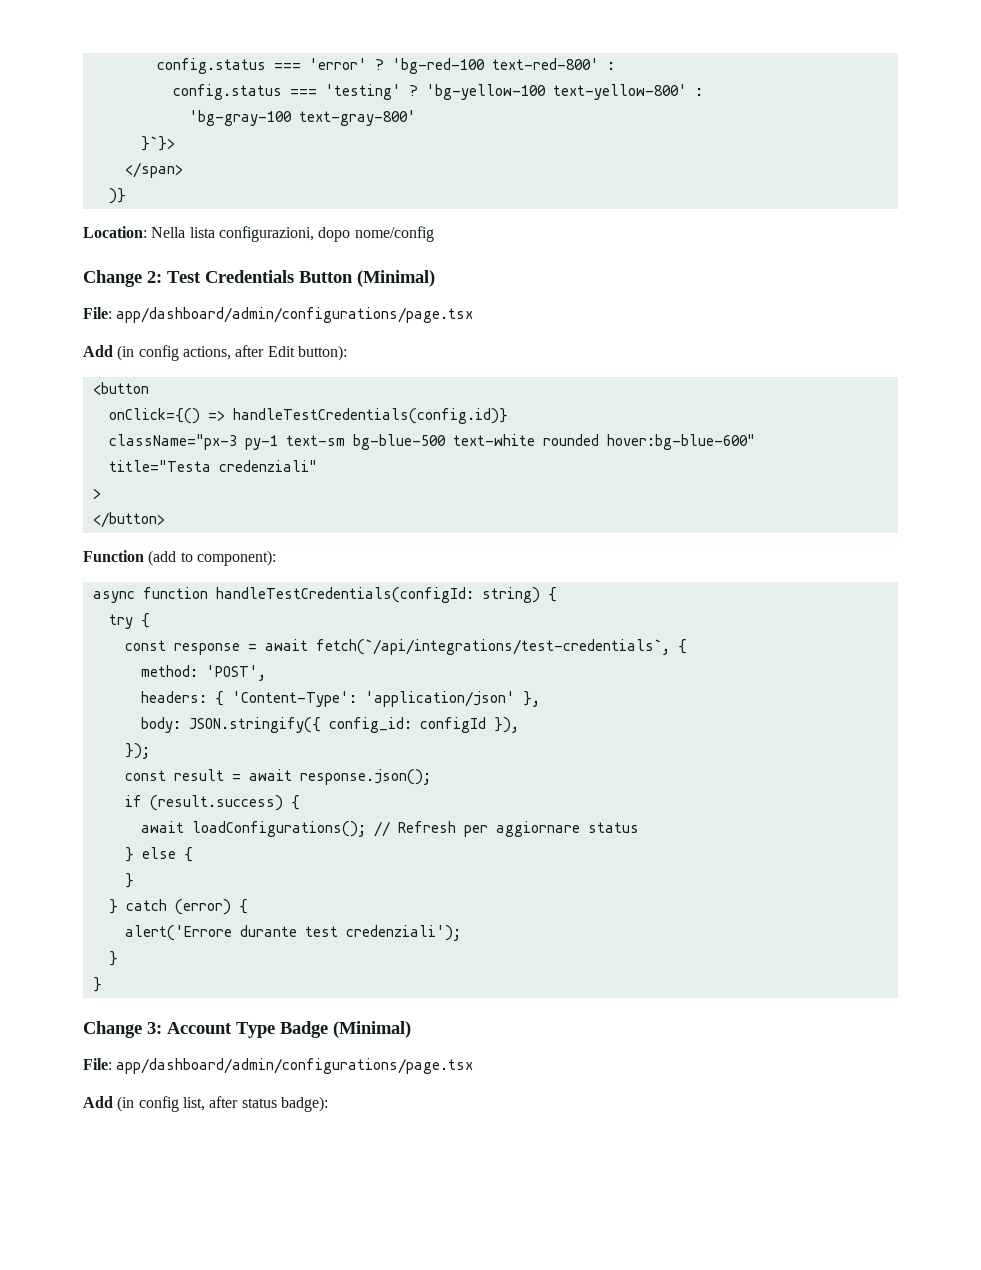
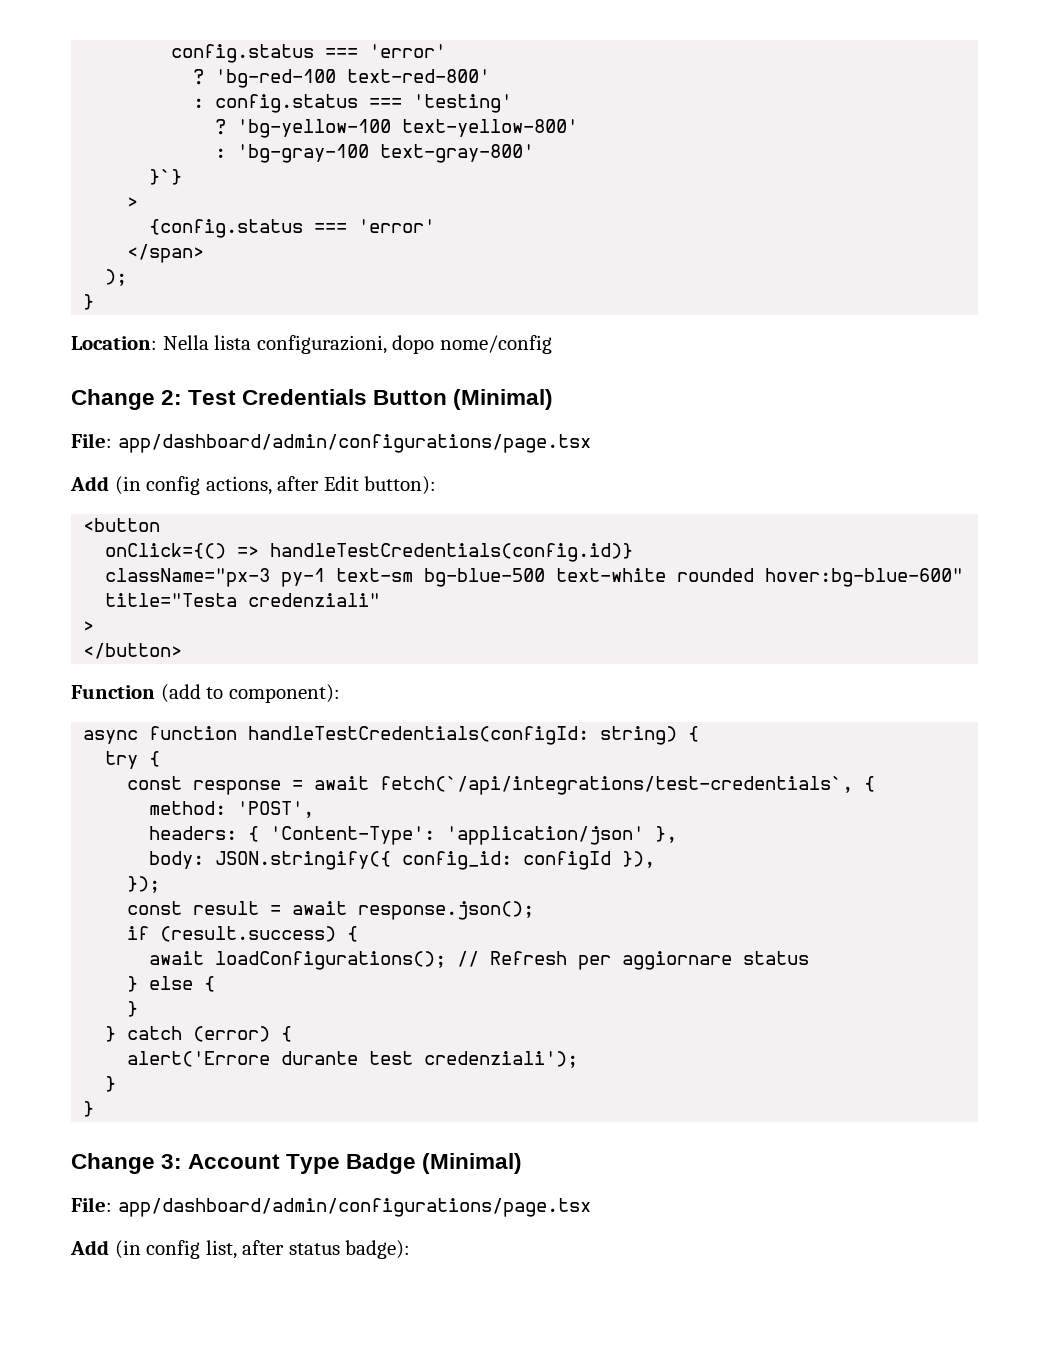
(367, 64) none -> (447, 51) //
[606,62,615,70] : // -> [193,98,205,108] // :
(401, 92) none -> (513, 103) //
[694,88,703,96] : // -> [215,148,227,158] // :
[140,136,175,151] }`}> -> [149,169,183,185] [127,197,139,208] [149,219,436,238] }`} // > // {config.status === 'error'
[108,188,126,204] )} -> [105,269,128,286] [83,294,95,310] ); // }

